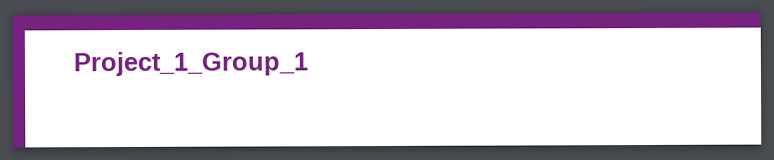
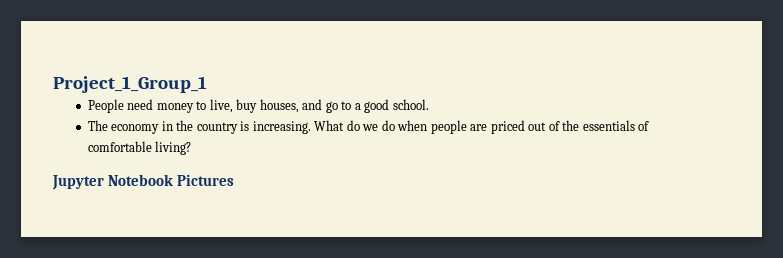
(308, 64) none -> [87,99,429,113] [87,120,650,134] [87,141,192,155] [52,174,234,190] // People need money to live, buy houses, and go to a good school. // The economy in the country is increasing. What do we do when people are priced out of the essentials of comfortable living? // Jupyter Notebook Pictures

